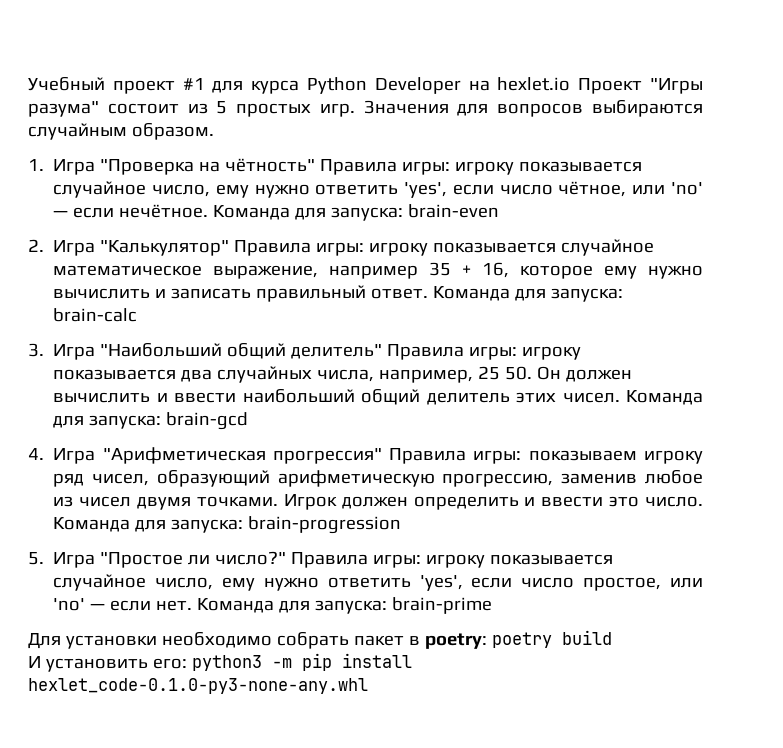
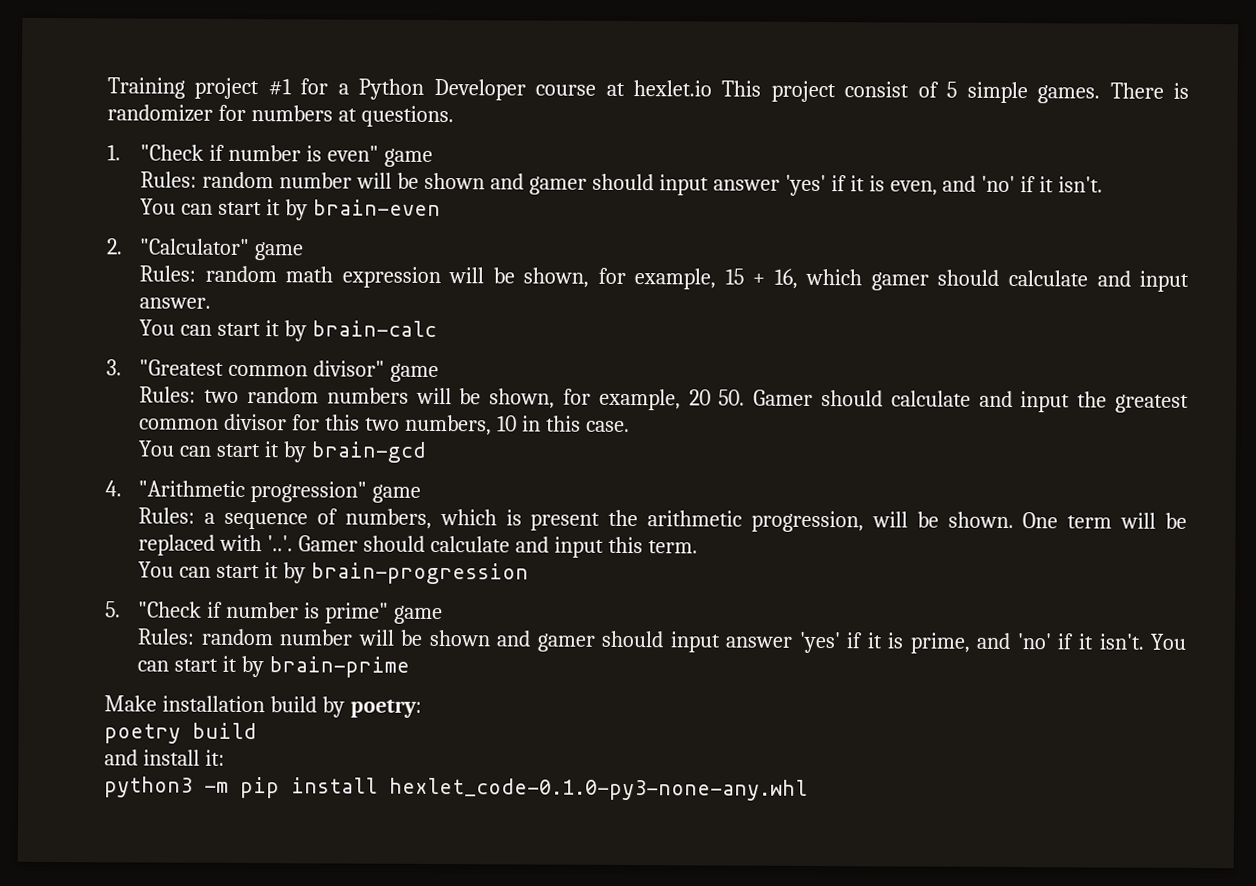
[28,77,703,94] [28,100,703,117] [28,123,214,140] [28,158,643,175] [53,181,703,198] [53,204,500,221] [28,239,655,256] [53,262,703,279] [53,285,624,302] [53,308,138,322] [28,343,582,360] [53,366,633,383] [53,389,703,405] [53,412,249,430] [28,447,703,464] [53,470,703,487] [53,494,703,510] [53,516,402,534] [28,551,614,568] [53,574,703,591] [53,597,493,614] [28,632,420,649] Учебный проект #1 для курса Python Developer на hexlet.io Проект "Игры разума" состоит из 5 простых игр. Значения для вопросов выбираются случайным образом. // 1. Игра "Проверка на чётность" Правила игры: игроку показывается случайное число, ему нужно ответить 'yes', если число чётное, или 'no' — если нечётное. Команда для запуска: brain-even // 2. Игра "Калькулятор" Правила игры: игроку показывается случайное математическое выражение, например 35 + 16, которое ему нужно вычислить и записать правильный ответ. Команда для запуска: brain-calc // 3. Игра "Наибольший общий делитель" Правила игры: игроку показывается два случайных числа, например, 25 50. Он должен вычислить и ввести наибольший общий делитель этих чисел. Команда для запуска: brain-gcd // 4. Игра "Арифметическая прогрессия" Правила игры: показываем игроку ряд чисел, образующий арифметическую прогрессию, заменив любое из чисел двумя точками. Игрок должен определить и ввести это число. Команда для запуска: brain-progression // 5. Игра "Простое ли число?" Правила игры: игроку показывается случайное число, ему нужно ответить 'yes', если число простое, или 'no' — если нет. Команда для запуска: brain-prime // Для установки необходимо собрать пакет в -> [107,77,1189,104] [107,104,454,128] [107,144,434,167] [140,171,1104,197] [140,198,442,221] [106,238,305,261] [139,265,1190,292] [139,297,212,309] [139,319,438,342] [106,359,440,383] [139,386,1189,413] [139,413,630,436] [138,440,428,463] [105,480,422,503] [138,507,1187,533] [138,534,698,558] [138,561,530,585] [105,601,444,625] [137,628,1187,654] [137,655,411,678] [104,695,345,718] Training project #1 for a Python Developer course at hexlet.io This project consist of 5 simple games. There is randomizer for numbers at questions. // 1. "Check if number is even" game // Rules: random number will be shown and gamer should input answer 'yes' if it is even, and 'no' if it isn't. // You can start it by brain-even // 2. "Calculator" game // Rules: random math expression will be shown, for example, 15 + 16, which gamer should calculate and input answer. // You can start it by brain-calc // 3. "Greatest common divisor" game // Rules: two random numbers will be shown, for example, 20 50. Gamer should calculate and input the greatest common divisor for this two numbers, 10 in this case. // You can start it by brain-gcd // 4. "Arithmetic progression" game // Rules: a sequence of numbers, which is present the arithmetic progression, will be shown. One term will be replaced with '..'. Gamer should calculate and input this term. // You can start it by brain-progression // 5. "Check if number is prime" game // Rules: random number will be shown and gamer should input answer 'yes' if it is prime, and 'no' if it isn't. You can start it by brain-prime // Make installation build by
(487, 641) none -> (422, 708) //
[28,656,187,672] И установить его: -> [104,749,225,766] and install it: //

